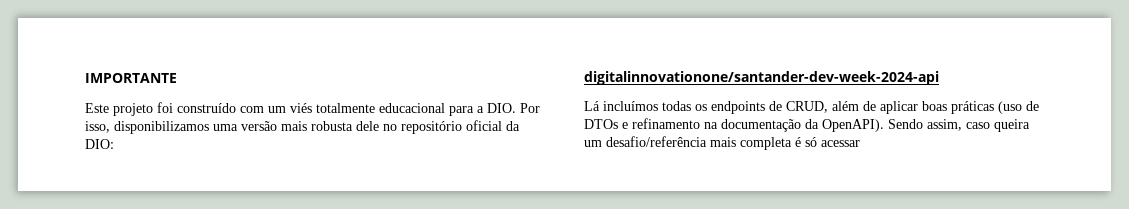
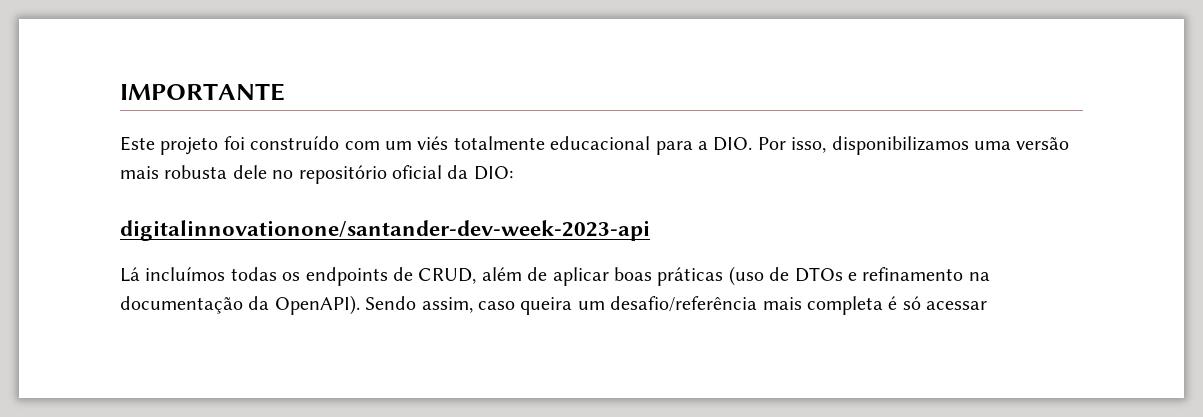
[584,71,939,85] digitalinnovationone/santander-dev-week-2024-api -> [120,220,650,241] digitalinnovationone/santander-dev-week-2023-api

